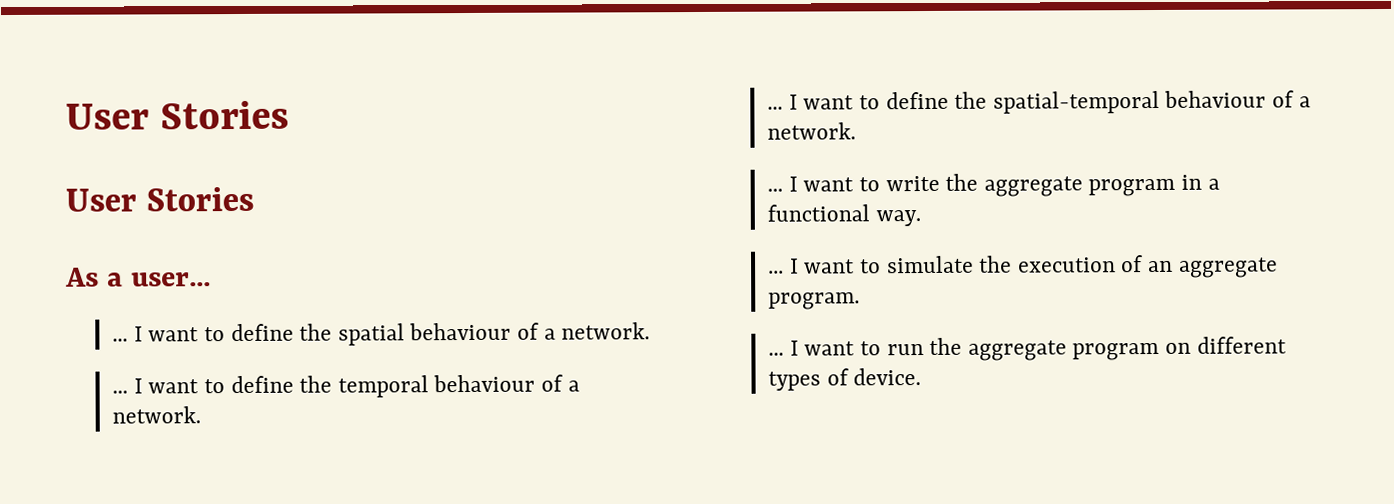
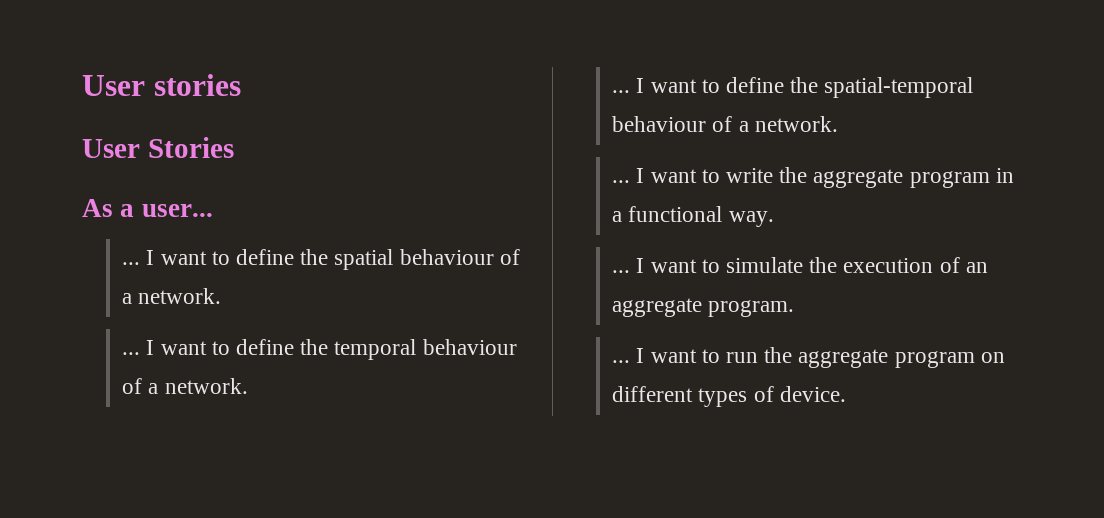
[65,100,290,130] User Stories -> [82,74,241,96] User stories

